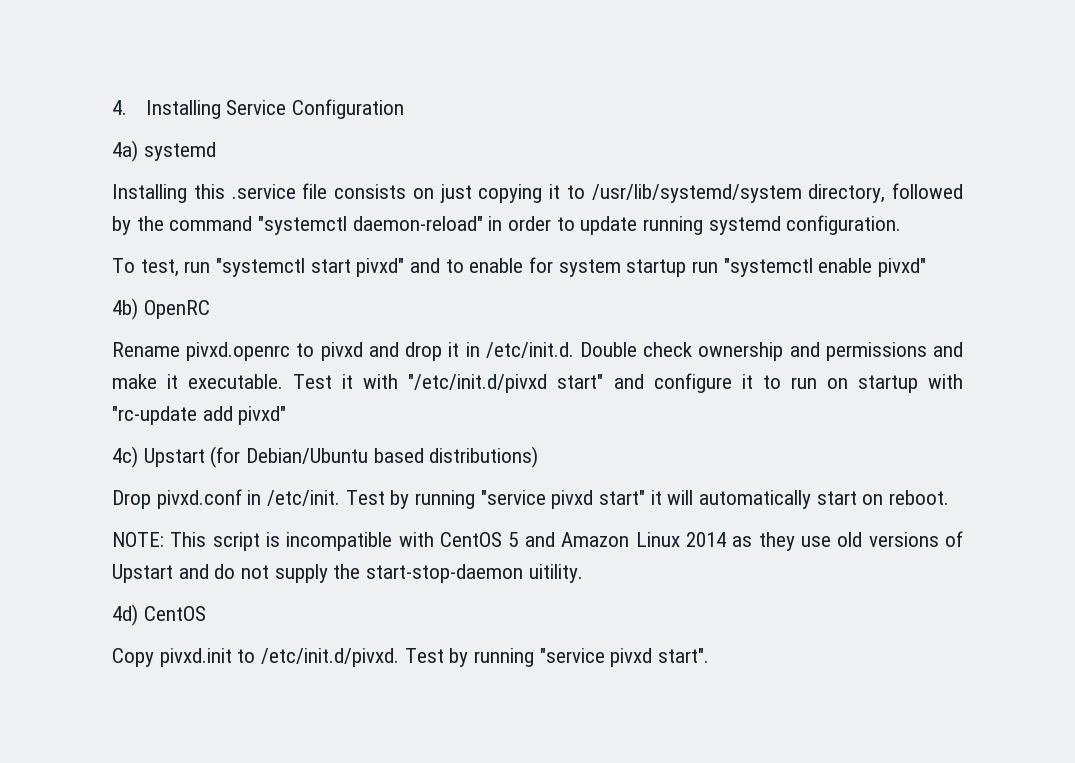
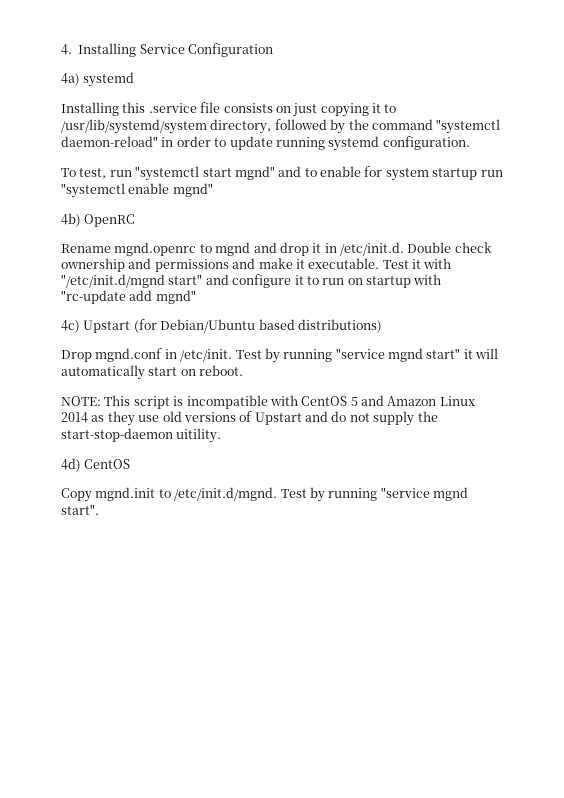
[356,258,405,277] pivxd" -> [234,166,275,180] mgnd"
[878,258,927,277] pivxd" -> [172,183,213,197] mgnd"
[186,342,363,361] pivxd.openrc to pivxd -> [114,242,251,256] mgnd.openrc to mgnd
[408,374,548,393] "/etc/init.d/pivxd -> [61,274,165,288] "/etc/init.d/mgnd
[238,406,287,425] pivxd" -> [155,290,196,304] mgnd"
[156,489,242,509] pivxd.conf -> [95,348,163,362] mgnd.conf
[551,490,594,509] pivxd -> [388,348,423,362] mgnd
[159,648,653,667] pivxd.init to /etc/init.d/pivxd. Test by running "service pivxd -> [95,487,468,502] mgnd.init to /etc/init.d/mgnd. Test by running "service mgnd

